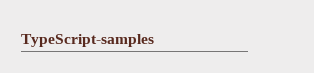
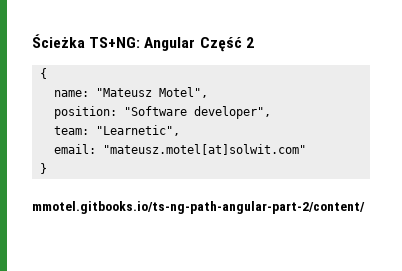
[21,34,154,47] TypeScript-samples -> [32,34,254,52] [39,68,47,79] [53,87,208,98] [53,106,271,119] [53,125,180,136] [53,144,306,155] [39,163,47,174] [32,201,365,214] Ścieżka TS+NG: Angular Część 2 // { // name: "Mateusz Motel", // position: "Software developer", // team: "Learnetic", // email: "mateusz.motel[at]solwit.com" // } // mmotel.gitbooks.io/ts-ng-path-angular-part-2/content/

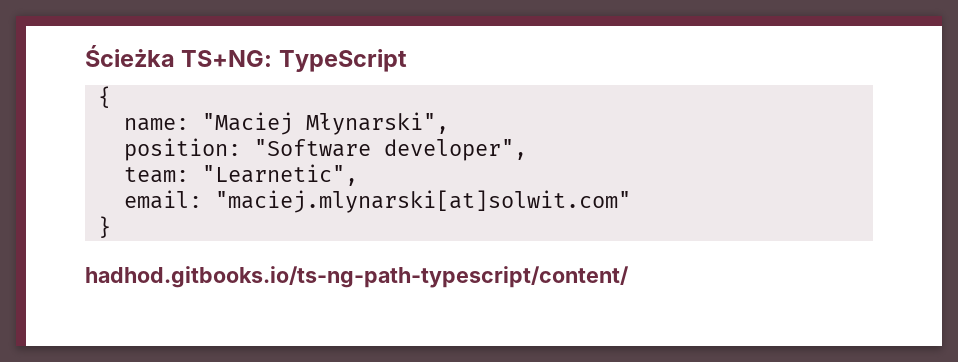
[144,37,254,52] Angular Część 2 -> [278,49,407,72] TypeScript
[95,87,208,98] "Mateusz Motel", -> [201,112,449,135] "Maciej Młynarski",
[102,144,306,155] "mateusz.motel[at]solwit.com" -> [214,190,631,213] "maciej.mlynarski[at]solwit.com"
[32,201,365,214] mmotel.gitbooks.io/ts-ng-path-angular-part-2/content/ -> [85,266,629,288] hadhod.gitbooks.io/ts-ng-path-typescript/content/

